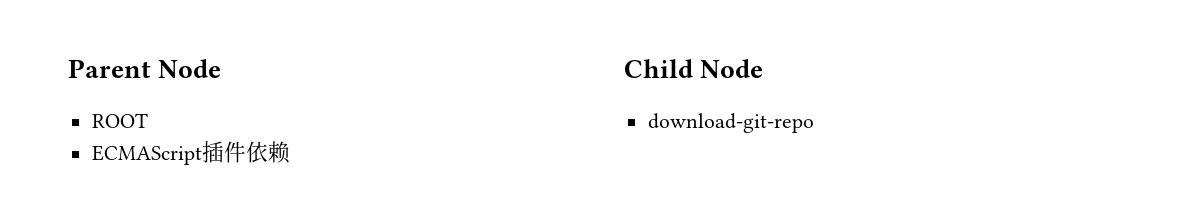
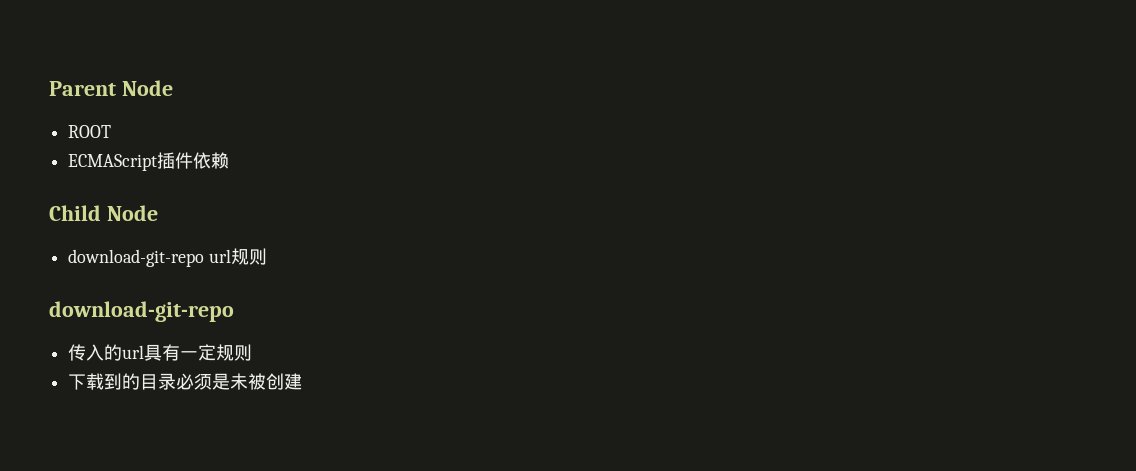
(814, 123) none -> [208,248,267,265] [49,301,234,322] [68,344,253,361] [68,373,303,390] url规则 // download-git-repo // 传入的url具有一定规则 // 下载到的目录必须是未被创建

